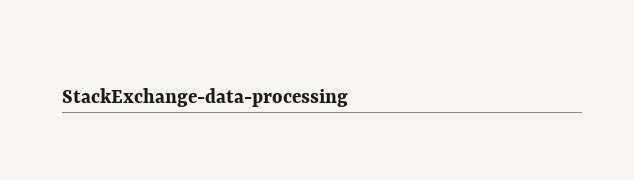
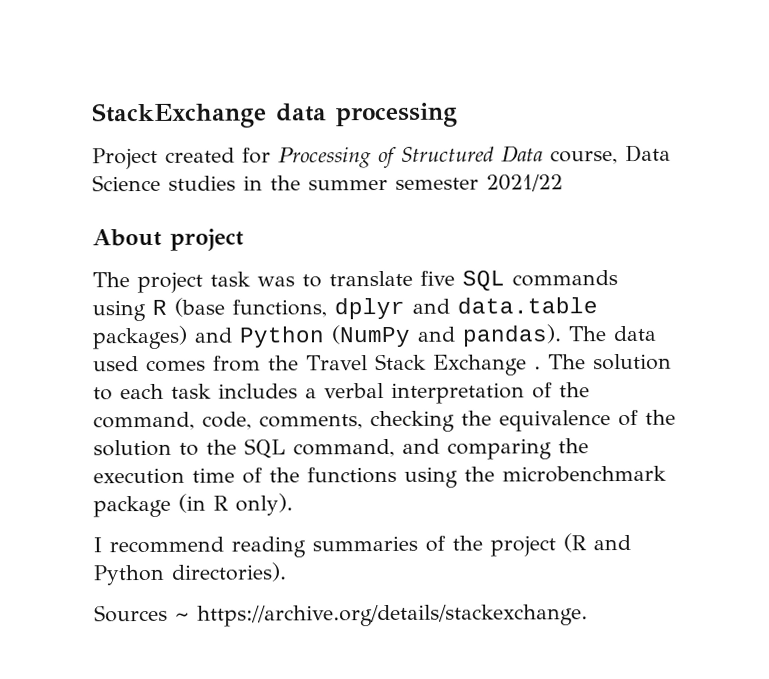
[62,88,348,107] StackExchange-data-processing -> [92,102,458,129] [92,144,671,170] [92,174,563,192] [92,228,244,251] [92,270,618,294] [92,297,598,322] [92,324,657,350] [93,353,672,376] [93,382,590,404] [93,409,676,433] [93,438,589,460] [93,465,667,488] [93,493,293,518] [93,533,631,558] [93,562,287,586] [94,604,588,627] StackExchange data processing // Project created for Processing of Structured Data course, Data Science studies in the summer semester 2021/22 // About project // The project task was to translate five SQL commands using R (base functions, dplyr and data.table packages) and Python (NumPy and pandas). The data used comes from the Travel Stack Exchange . The solution to each task includes a verbal interpretation of the command, code, comments, checking the equivalence of the solution to the SQL command, and comparing the execution time of the functions using the microbenchmark package (in R only). // I recommend reading summaries of the project (R and Python directories). // Sources ~ https://archive.org/details/stackexchange.

